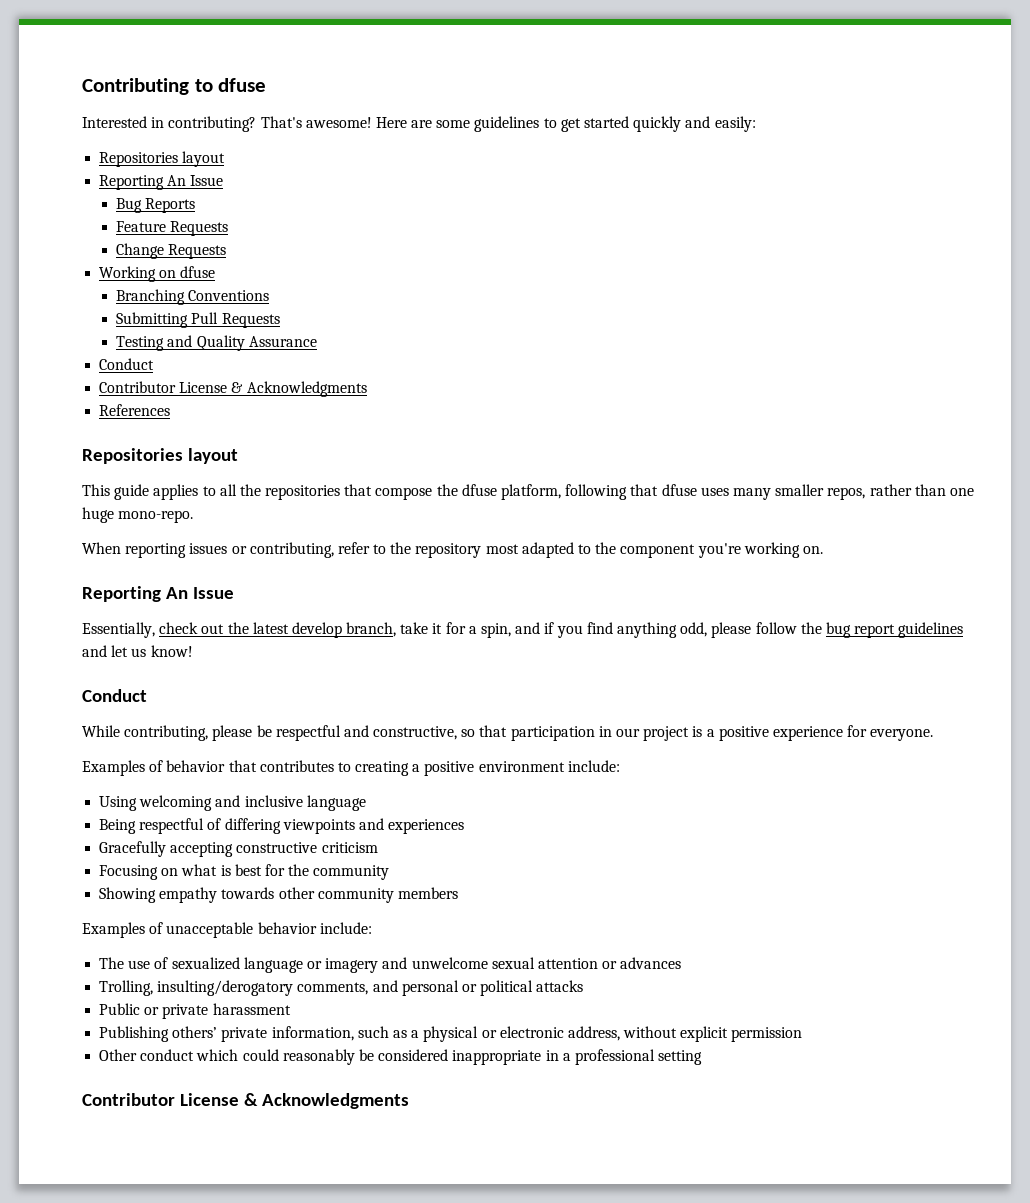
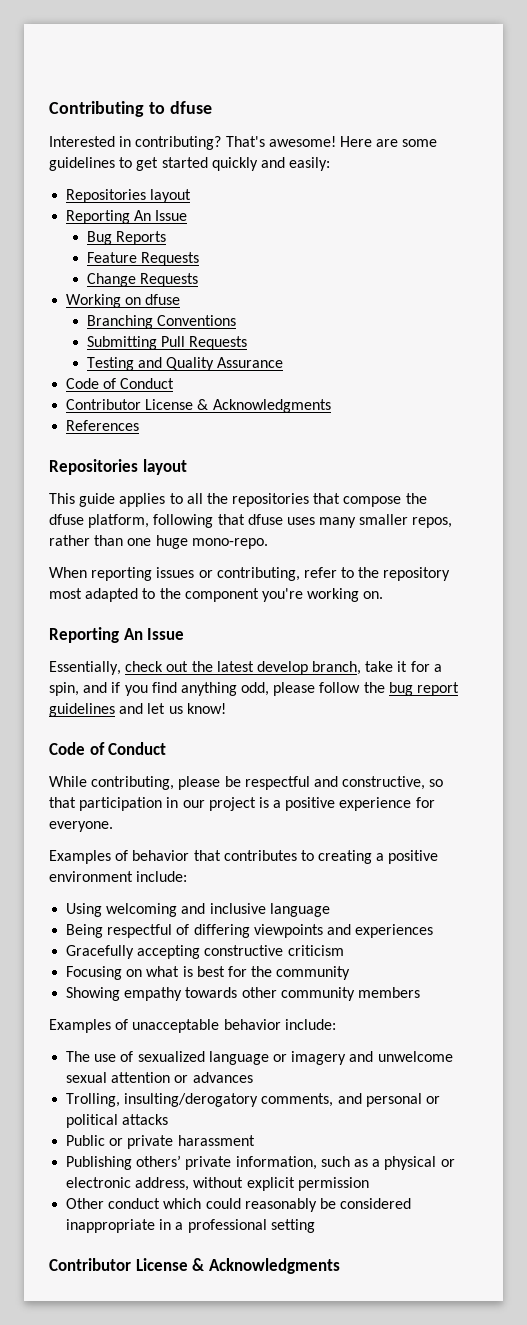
(317, 341) none -> [66,378,117,389] Code of
(193, 651) none -> [49,742,105,755] Code of

